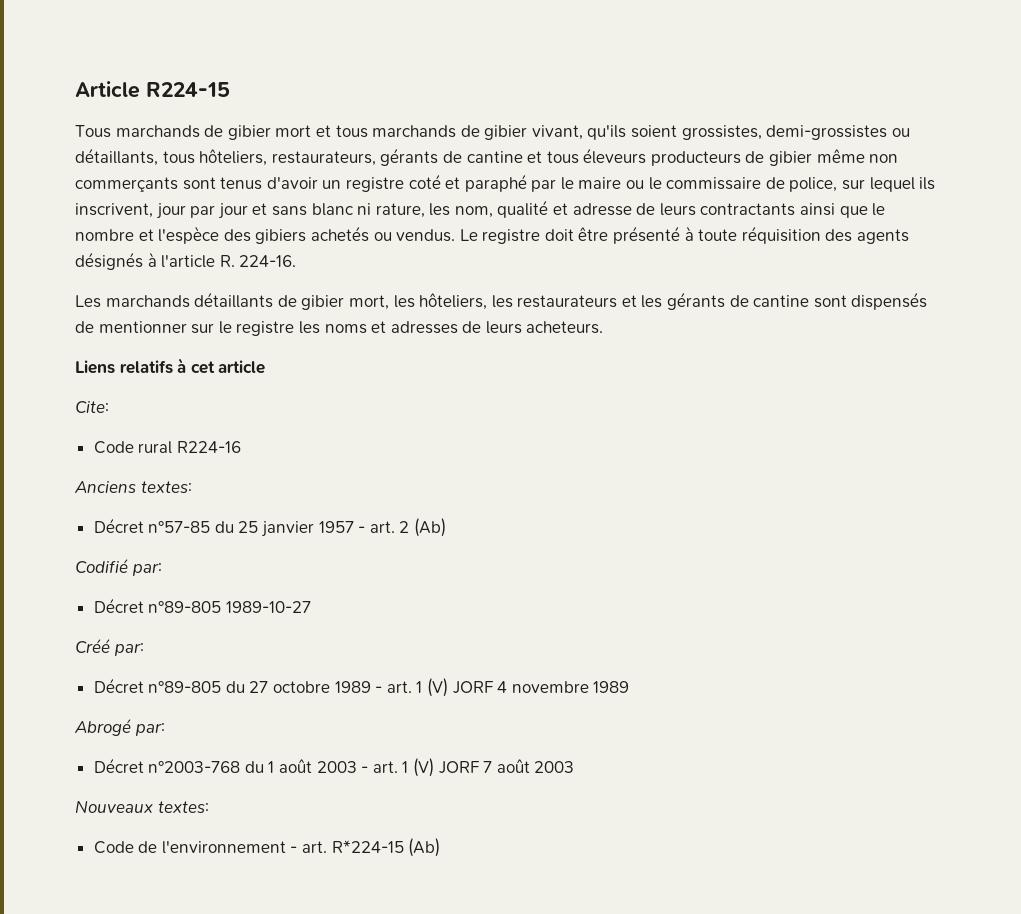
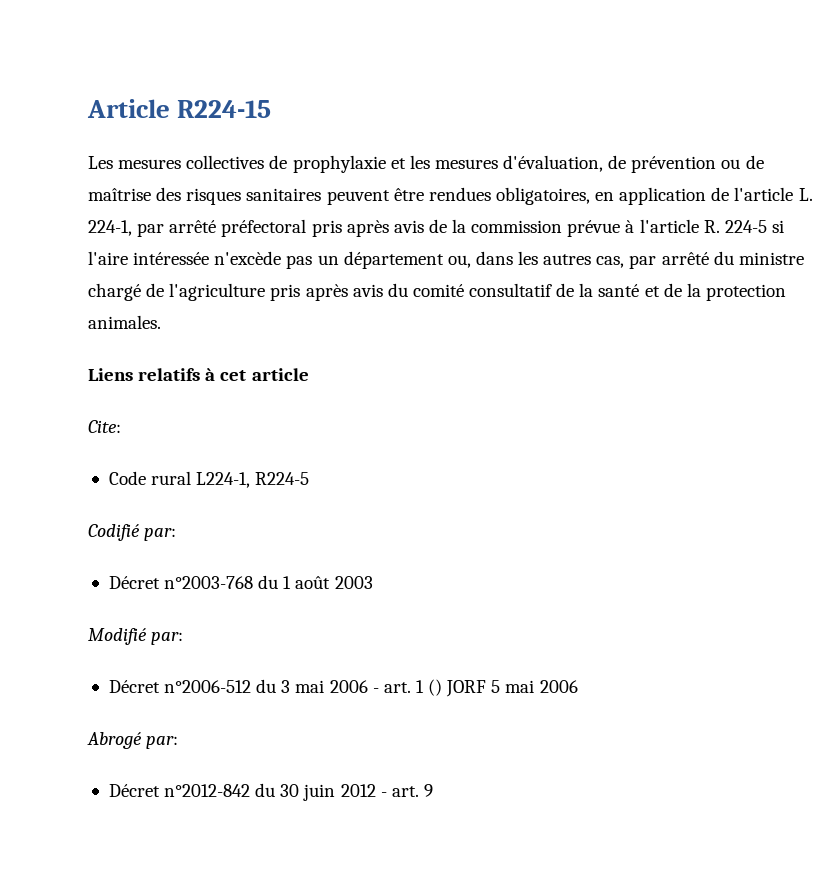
[75,125,910,140] [75,148,899,166] [75,174,936,192] [75,200,886,219] [75,226,910,244] [75,252,297,270] [75,292,928,310] [75,321,604,336] Tous marchands de gibier mort et tous marchands de gibier vivant, qu'ils soient grossistes, demi-grossistes ou détaillants, tous hôteliers, restaurateurs, gérants de cantine et tous éleveurs producteurs de gibier même non commerçants sont tenus d'avoir un registre coté et paraphé par le maire ou le commissaire de police, sur lequel ils inscrivent, jour par jour et sans blanc ni rature, les nom, qualité et adresse de leurs contractants ainsi que le nombre et l'espèce des gibiers achetés ou vendus. Le registre doit être présenté à toute réquisition des agents désignés à l'article R. 224-16. // Les marchands détaillants de gibier mort, les hôteliers, les restaurateurs et les gérants de cantine sont dispensés de mentionner sur le registre les noms et adresses de leurs acheteurs. -> [88,155,764,173] [88,187,813,205] [88,219,784,237] [88,251,804,269] [88,283,786,301] [88,315,161,329] Les mesures collectives de prophylaxie et les mesures d'évaluation, de prévention ou de maîtrise des risques sanitaires peuvent être rendues obligatoires, en application de l'article L. 224-1, par arrêté préfectoral pris après avis de la commission prévue à l'article R. 224-5 si l'aire intéressée n'excède pas un département ou, dans les autres cas, par arrêté du ministre chargé de l'agriculture pris après avis du comité consultatif de la santé et de la protection animales.
[176,441,241,453] [74,481,192,493] [93,518,447,537] [75,558,162,576] [93,598,311,613] [75,638,144,656] [93,678,630,697] [74,718,131,736] R224-16 // Anciens textes: // Décret n°57-85 du 25 janvier 1957 - art. 2 (Ab) // Codifié par: // Décret n°89-805 1989-10-27 // Créé par: // Décret n°89-805 du 27 octobre 1989 - art. 1 (V) JORF 4 novembre 1989 // Abrogé -> [196,472,310,488] [88,524,140,541] L224-1, R224-5 // Codifié
[361,758,575,777] [75,800,209,814] [93,838,441,857] - art. 1 (V) JORF 7 août 2003 // Nouveaux textes: // Code de l'environnement - art. R*224-15 (Ab) -> [88,628,184,645] [108,679,578,697] [87,732,179,749] [108,783,433,801] // Modifié par: // Décret n°2006-512 du 3 mai 2006 - art. 1 () JORF 5 mai 2006 // Abrogé par: // Décret n°2012-842 du 30 juin 2012 - art. 9

